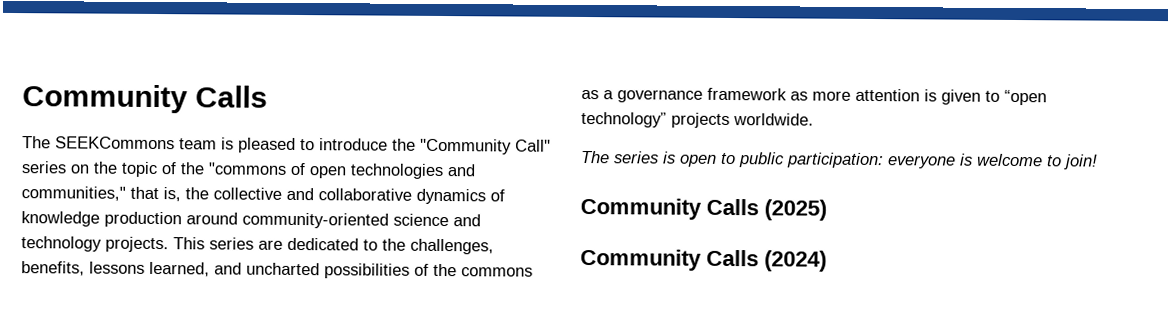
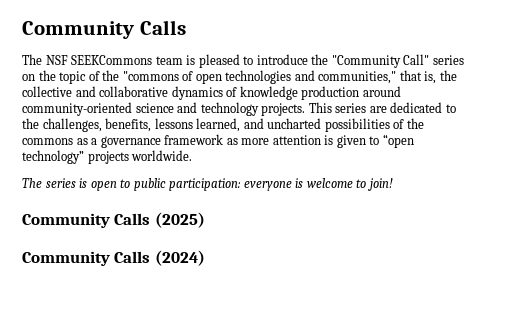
(51, 142) none -> [45,55,68,65] NSF

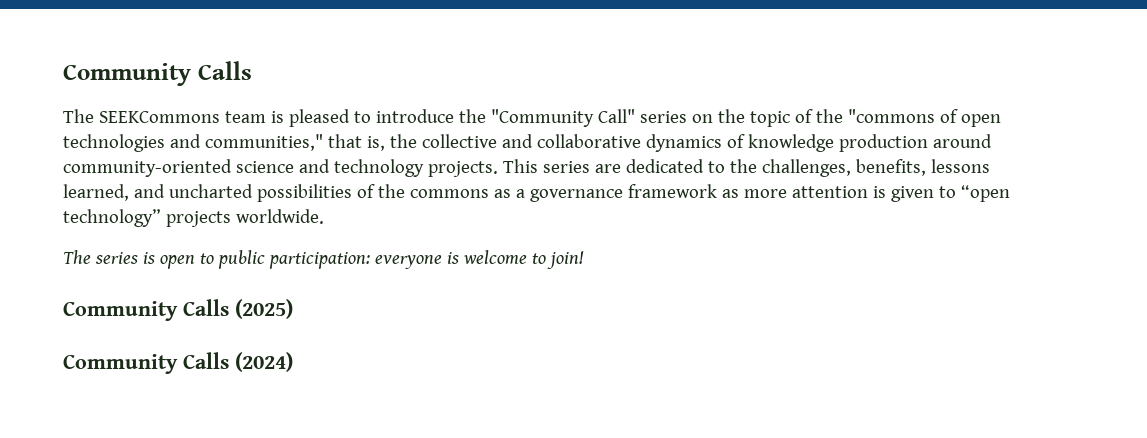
[45,55,68,65] NSF -> (94, 116) none

